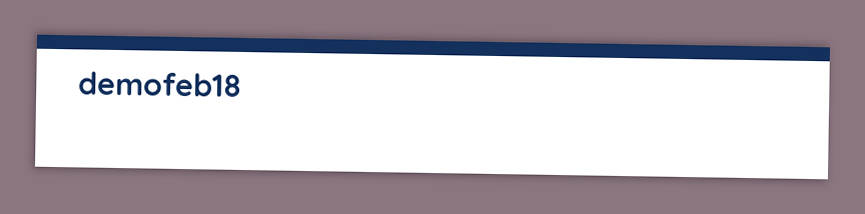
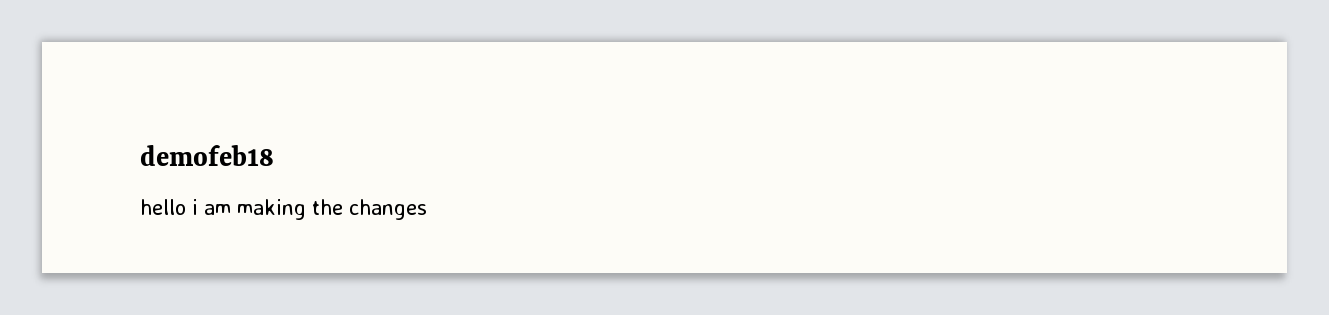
(242, 84) none -> [140,199,427,220] // hello i am making the changes

